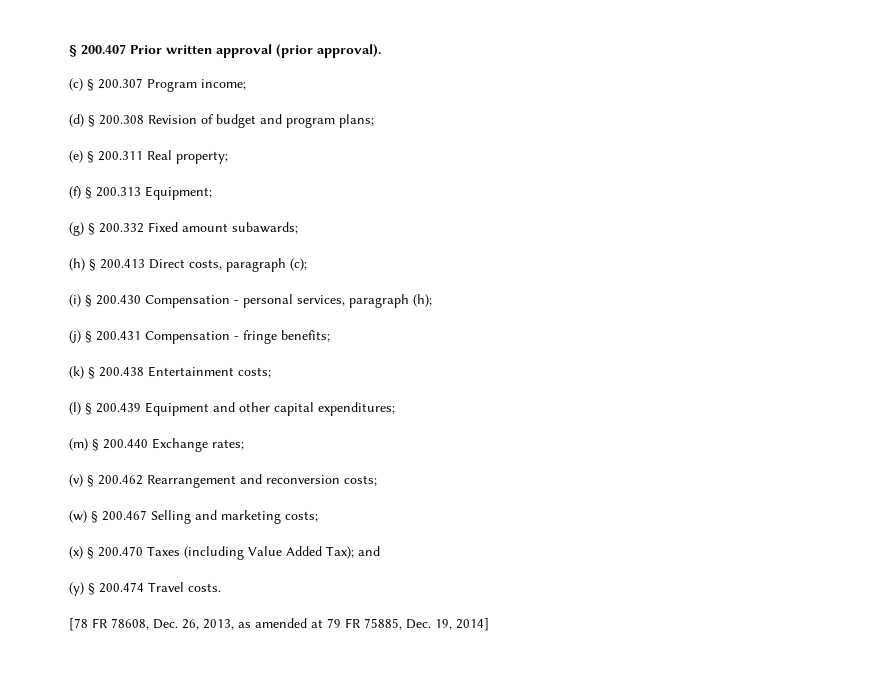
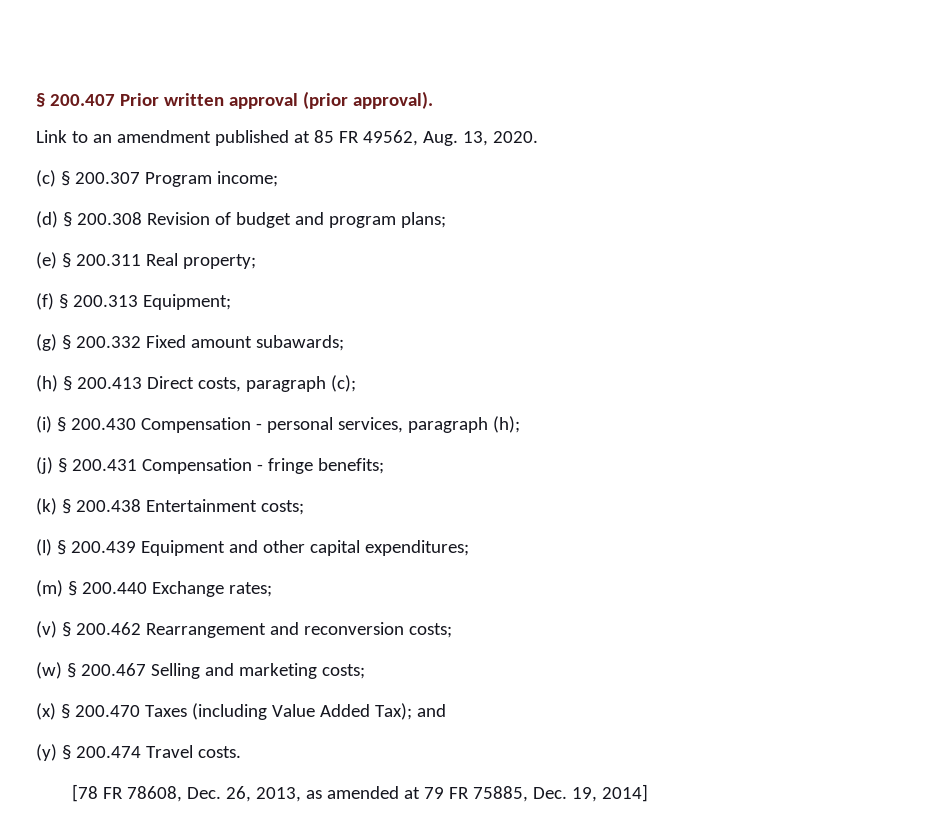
(381, 51) none -> [36,130,538,146] // Link to an amendment published at 85 FR 49562, Aug. 13, 2020.

